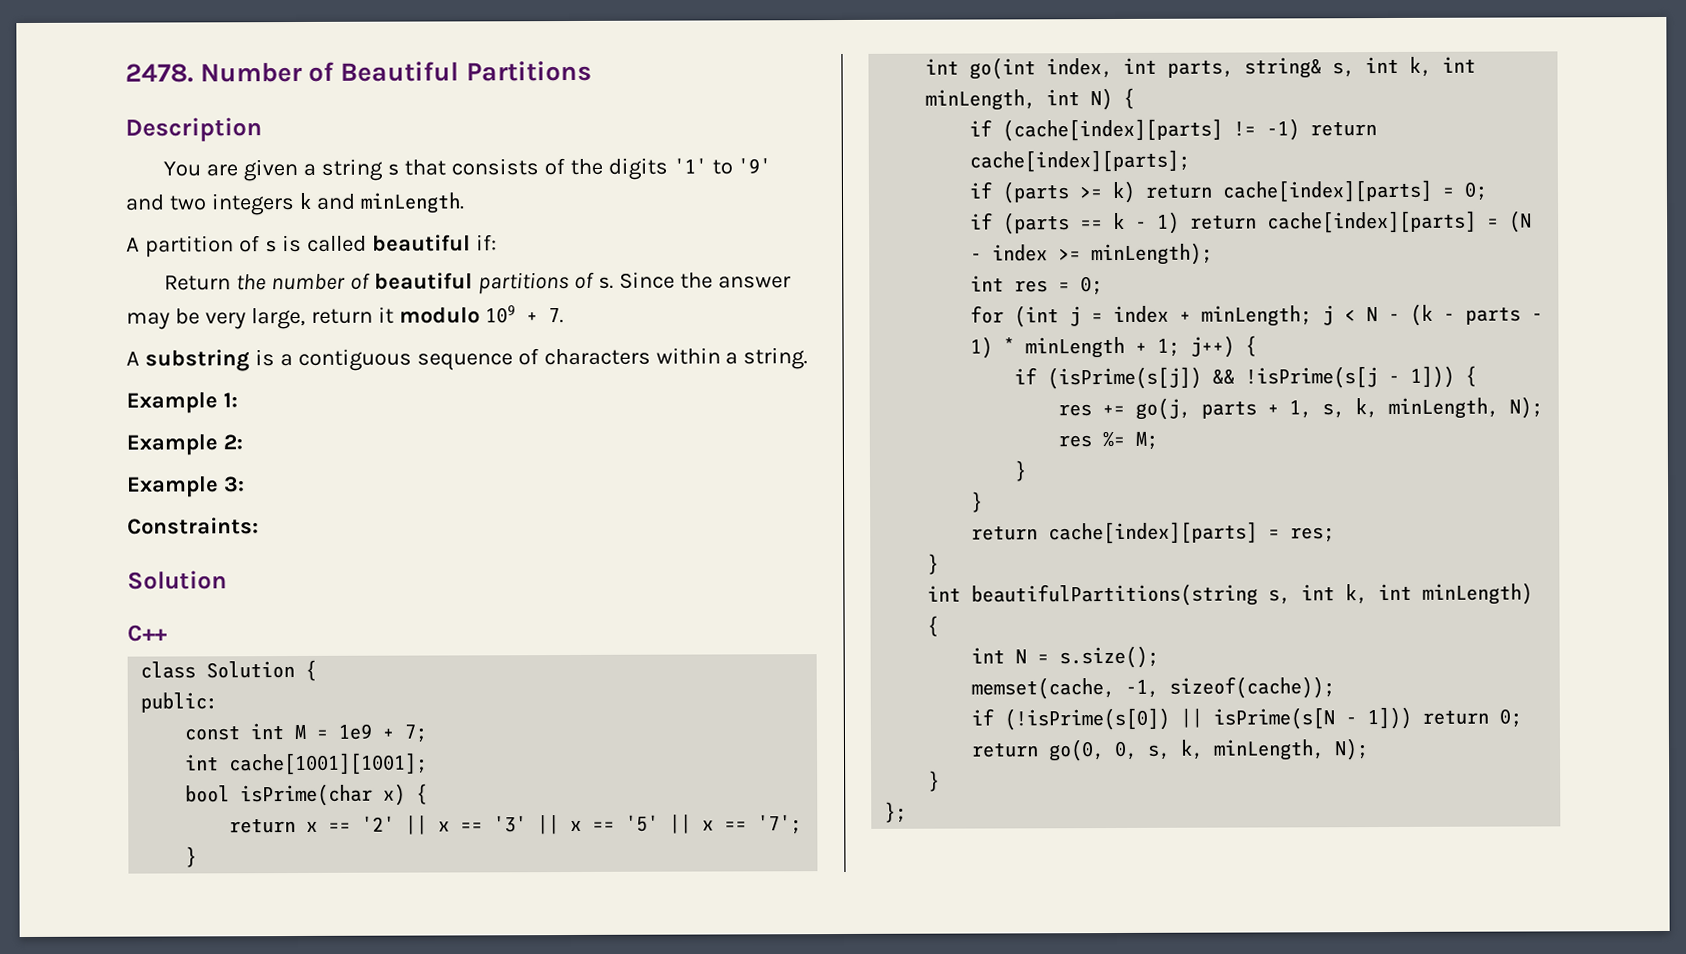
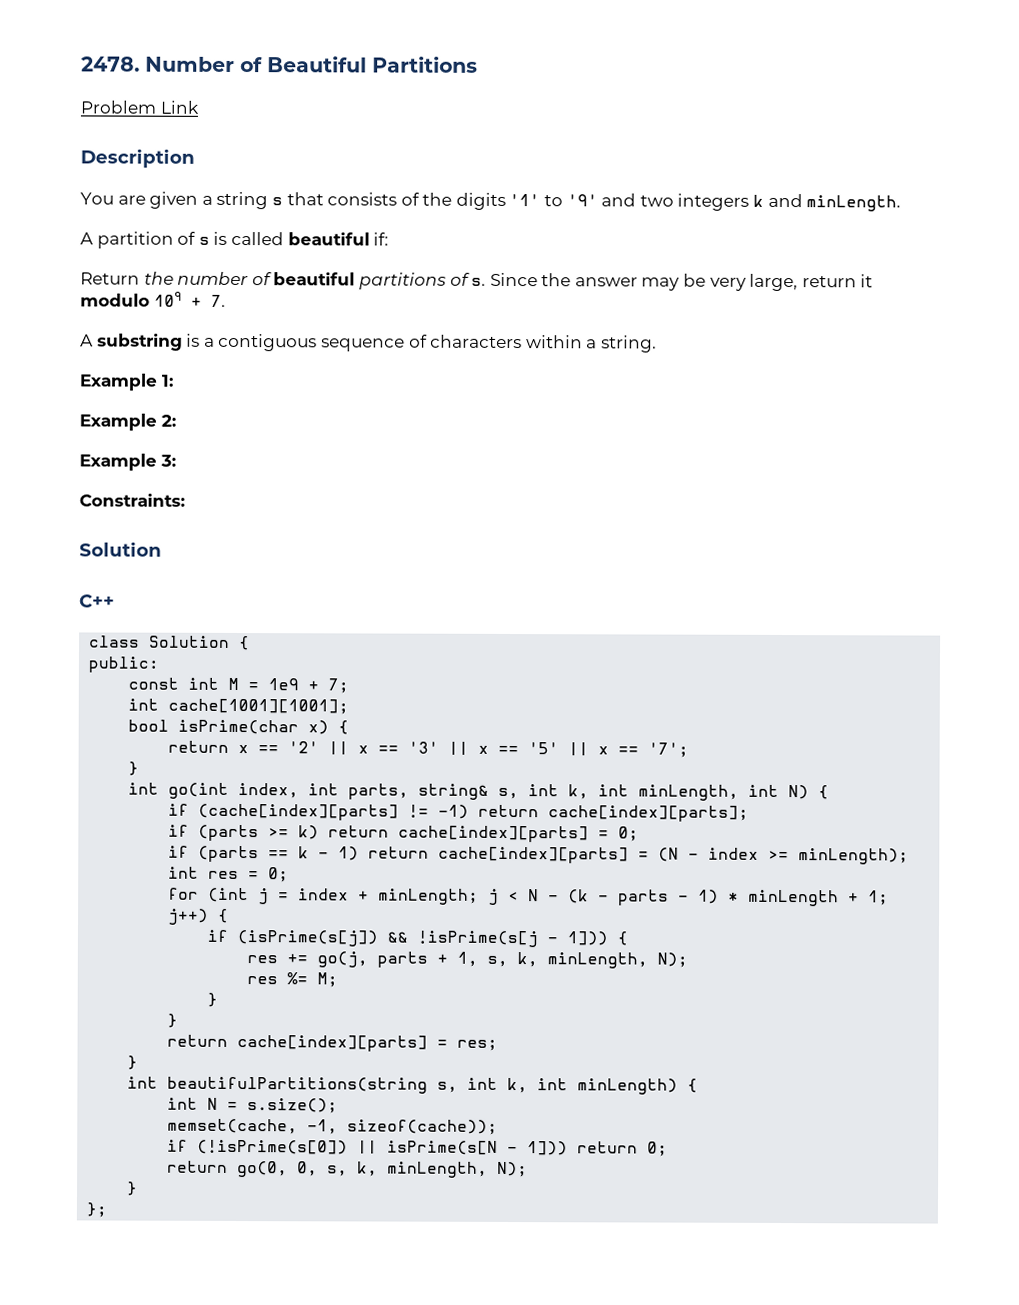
(592, 71) none -> [80,100,200,114] // Problem Link

